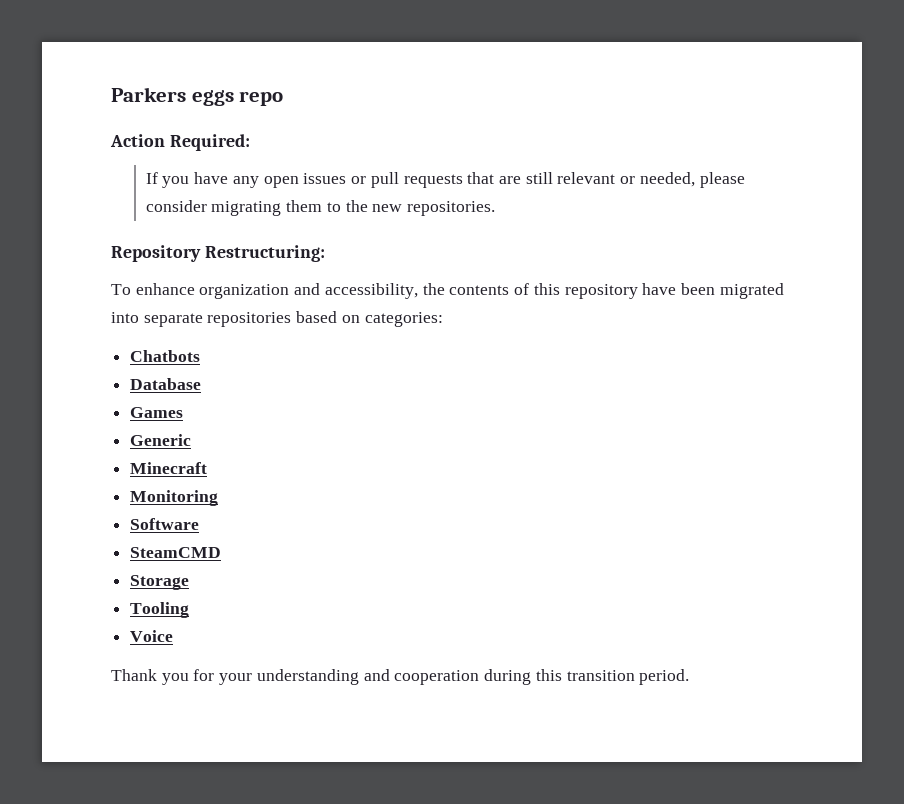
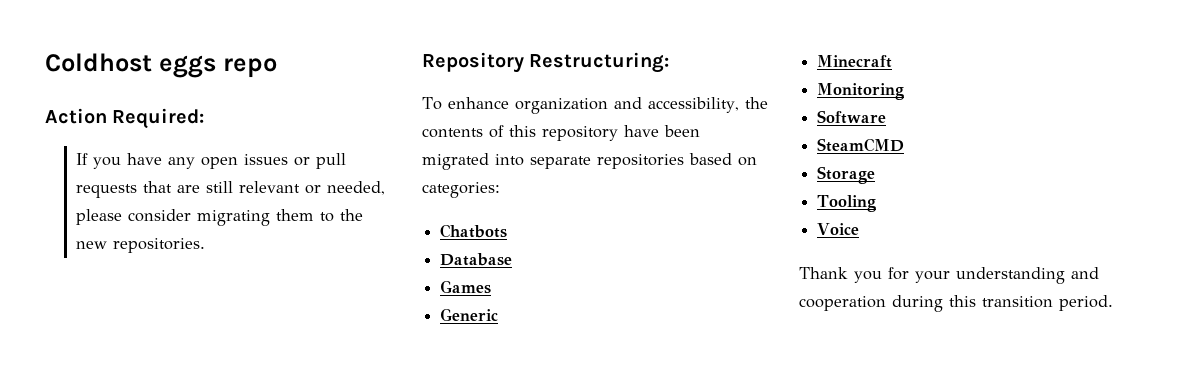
[111,87,186,102] Parkers -> [45,53,152,72] Coldhost

